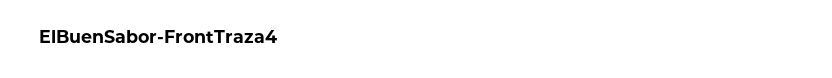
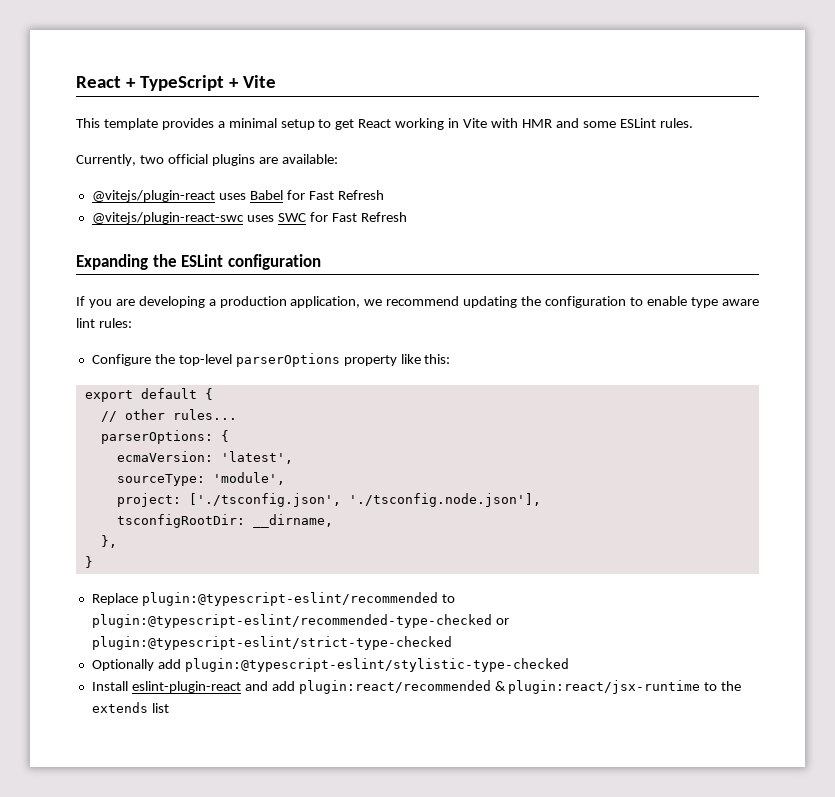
[39,30,277,43] ElBuenSabor-FrontTraza4 -> [76,75,276,91] [76,118,693,130] [76,154,338,166] [91,190,384,202] [91,212,407,224] [76,254,321,270] [76,296,759,308] [76,318,132,328] [91,353,451,367] [84,388,213,402] [100,409,237,422] [100,430,229,444] [116,451,293,464] [116,472,285,486] [116,493,541,507] [116,514,333,528] [100,535,117,548] [84,556,93,568] [91,592,455,606] [91,614,509,628] [91,636,452,650] [91,658,569,672] [91,680,742,694] [91,702,169,713] React + TypeScript + Vite // This template provides a minimal setup to get React working in Vite with HMR and some ESLint rules. // Currently, two official plugins are available: // @vitejs/plugin-react uses Babel for Fast Refresh // @vitejs/plugin-react-swc uses SWC for Fast Refresh // Expanding the ESLint configuration // If you are developing a production application, we recommend updating the configuration to enable type aware lint rules: // Configure the top-level parserOptions property like this: // export default { // // other rules... // parserOptions: { // ecmaVersion: 'latest', // sourceType: 'module', // project: ['./tsconfig.json', './tsconfig.node.json'], // tsconfigRootDir: __dirname, // }, // } // Replace plugin:@typescript-eslint/recommended to plugin:@typescript-eslint/recommended-type-checked or plugin:@typescript-eslint/strict-type-checked // Optionally add plugin:@typescript-eslint/stylistic-type-checked // Install eslint-plugin-react and add plugin:react/recommended & plugin:react/jsx-runtime to the extends list

